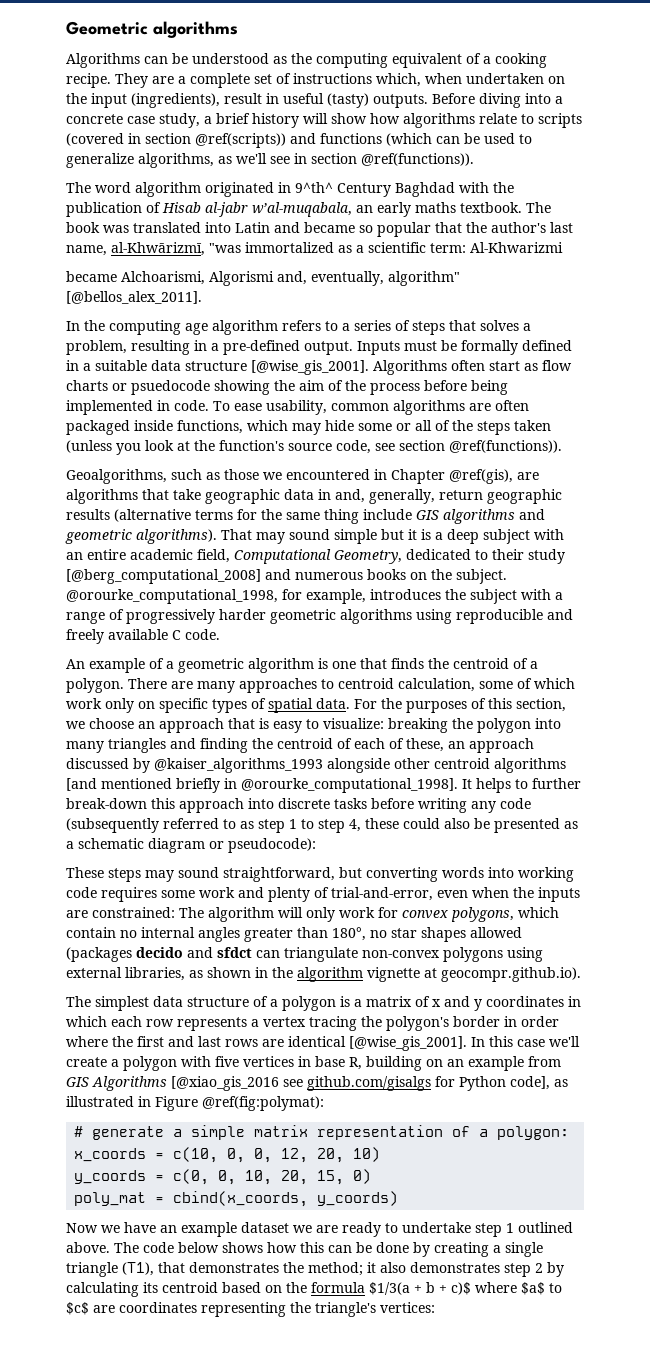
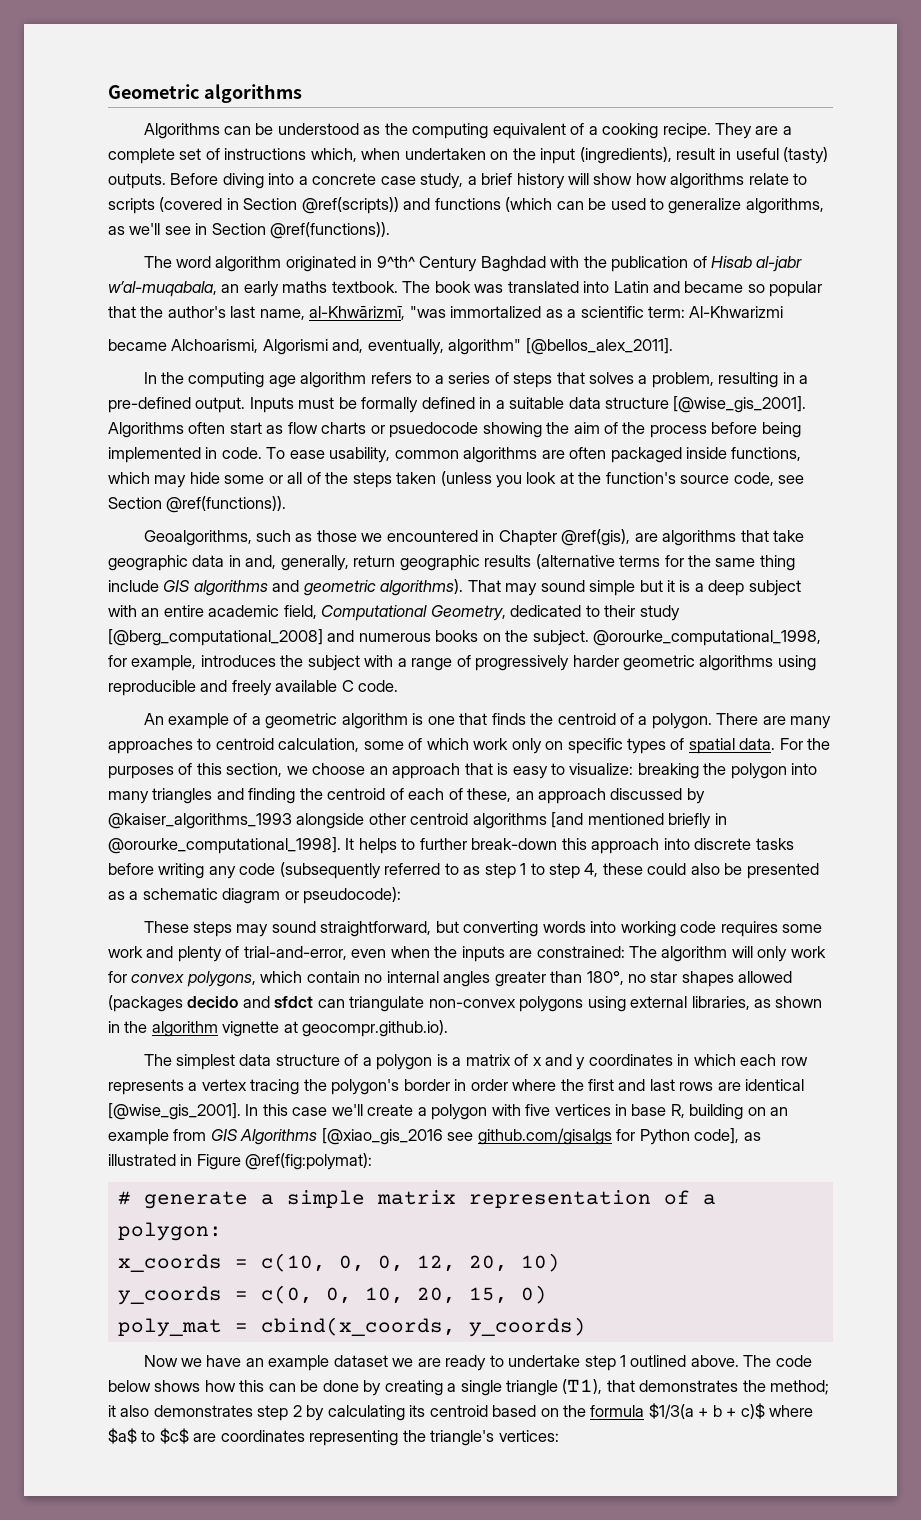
[145,133,191,144] section -> [243,198,298,210] Section
[311,153,357,164] section -> [211,223,266,235] Section
[399,440,445,451] section -> [108,497,162,509] Section

